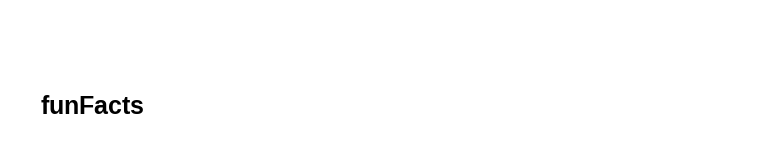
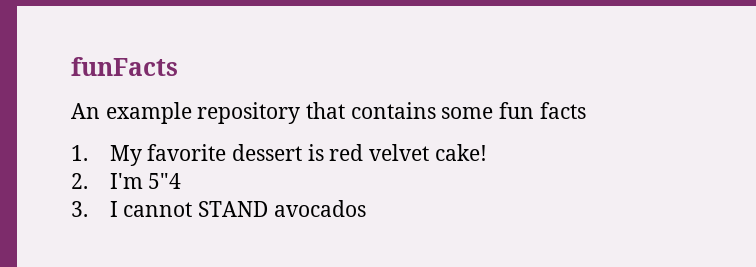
(144, 104) none -> [71,102,586,124] [71,144,487,166] [71,173,182,189] [71,200,366,217] // An example repository that contains some fun facts // 1. My favorite dessert is red velvet cake! // 2. I'm 5"4 // 3. I cannot STAND avocados

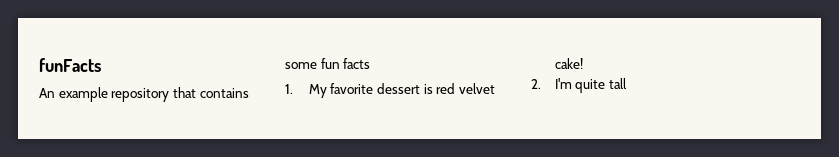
[148,173,182,189] [71,200,366,217] 5"4 // 3. I cannot STAND avocados -> [575,78,627,93] quite tall

